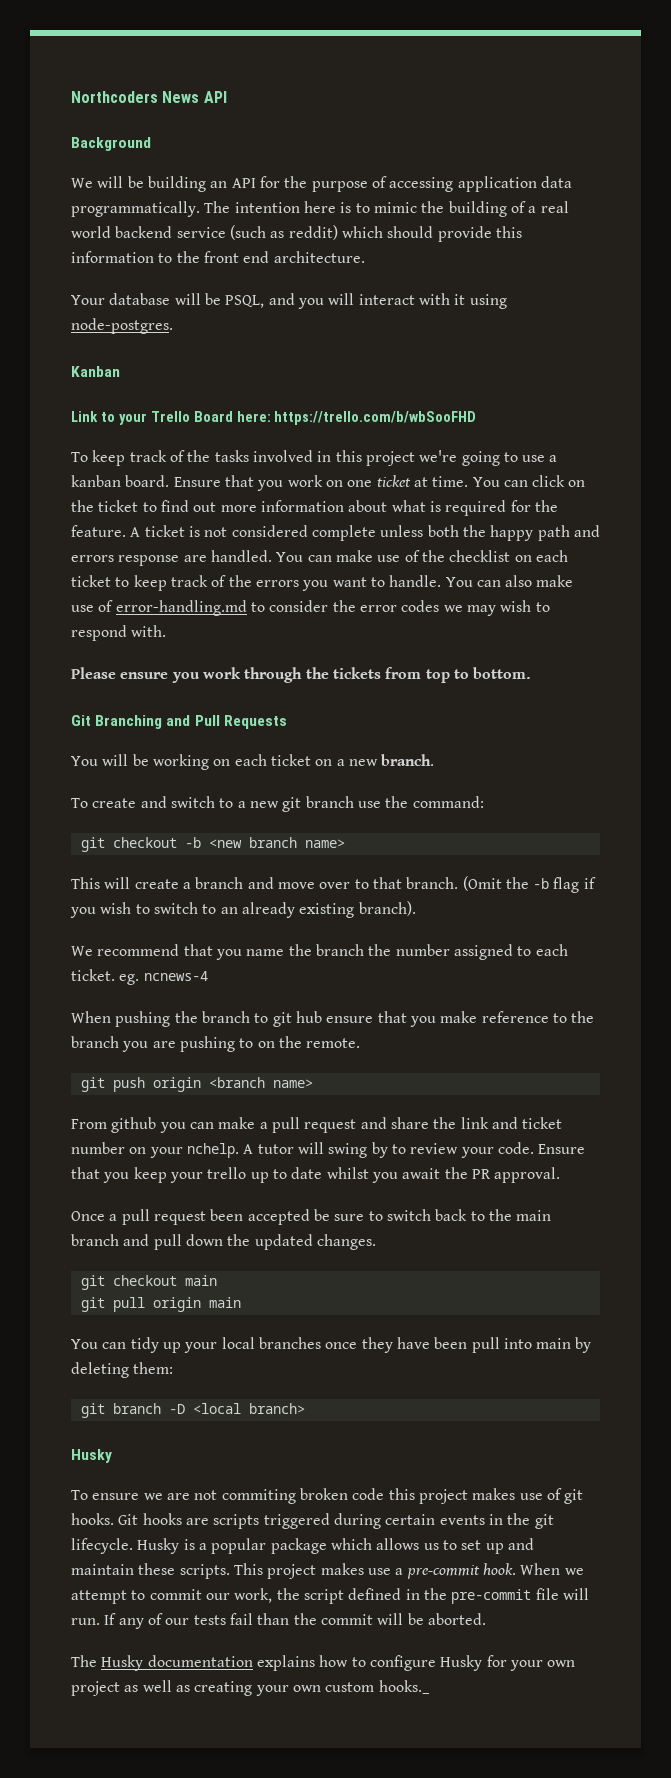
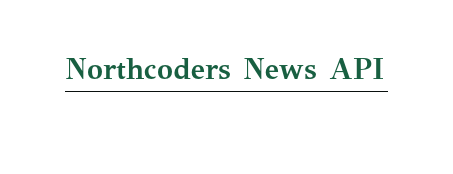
[71,137,151,151] [71,176,572,192] [71,201,569,217] [71,225,522,242] [71,251,365,263] [71,293,507,309] [71,318,173,334] [71,366,120,377] [71,411,477,425] [71,450,558,466] [71,475,586,491] [71,500,558,516] [71,525,600,541] [71,550,568,566] [71,575,574,591] [71,600,550,616] [71,625,167,641] [71,667,532,683] [71,715,287,729] [71,754,435,770] [71,796,484,812] [80,837,345,852] [71,876,596,893] [70,901,416,918] [71,944,568,960] [71,969,208,985] [71,1011,595,1027] [71,1036,361,1052] [80,1077,313,1092] [71,1117,563,1133] [71,1142,586,1158] [71,1167,561,1183] [71,1209,552,1225] [71,1234,376,1250] [80,1275,217,1290] [80,1297,241,1312] [71,1337,592,1353] [71,1362,174,1378] [80,1403,305,1418] [71,1449,112,1463] [71,1488,584,1504] [71,1513,554,1529] [71,1538,534,1554] [71,1563,584,1579] [71,1588,589,1604] [71,1613,486,1629] [71,1655,576,1671] [71,1680,430,1696] // Background // We will be building an API for the purpose of accessing application data programmatically. The intention here is to mimic the building of a real world backend service (such as reddit) which should provide this information to the front end architecture. // Your database will be PSQL, and you will interact with it using node-postgres. // Kanban // Link to your Trello Board here: https://trello.com/b/wbSooFHD // To keep track of the tasks involved in this project we're going to use a kanban board. Ensure that you work on one ticket at time. You can click on the ticket to find out more information about what is required for the feature. A ticket is not considered complete unless both the happy path and errors response are handled. You can make use of the checklist on each ticket to keep track of the errors you want to handle. You can also make use of error-handling.md to consider the error codes we may wish to respond with. // Please ensure you work through the tickets from top to bottom. // Git Branching and Pull Requests // You will be working on each ticket on a new branch. // To create and switch to a new git branch use the command: // git checkout -b <new branch name> // This will create a branch and move over to that branch. (Omit the -b flag if you wish to switch to an already existing branch). // We recommend that you name the branch the number assigned to each ticket. eg. ncnews-4 // When pushing the branch to git hub ensure that you make reference to the branch you are pushing to on the remote. // git push origin <branch name> // From github you can make a pull request and share the link and ticket number on your nchelp. A tutor will swing by to review your code. Ensure that you keep your trello up to date whilst you await the PR approval. // Once a pull request been accepted be sure to switch back to the main branch and pull down the updated changes. // git checkout main // git pull origin main // You can tidy up your local branches once they have been pull into main by deleting them: // git branch -D <local branch> // Husky // To ensure we are not commiting broken code this project makes use of git hooks. Git hooks are scripts triggered during certain events in the git lifecycle. Husky is a popular package which allows us to set up and maintain these scripts. This project makes use a pre-commit hook. When we attempt to commit our work, the script defined in the pre-commit file will run. If any of our tests fail than the commit will be aborted. // The Husky documentation explains how to configure Husky for your own project as well as creating your own custom hooks._ -> (384, 68) none

